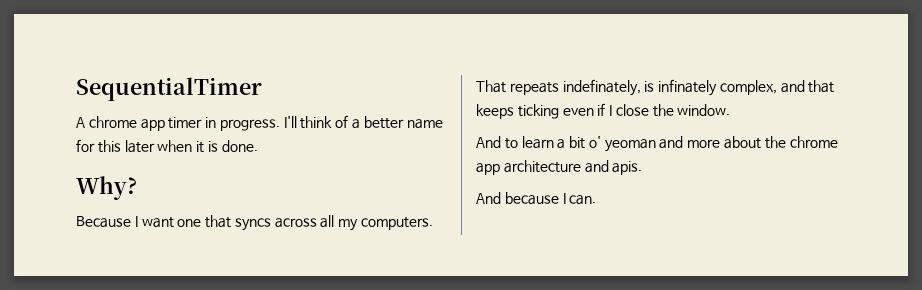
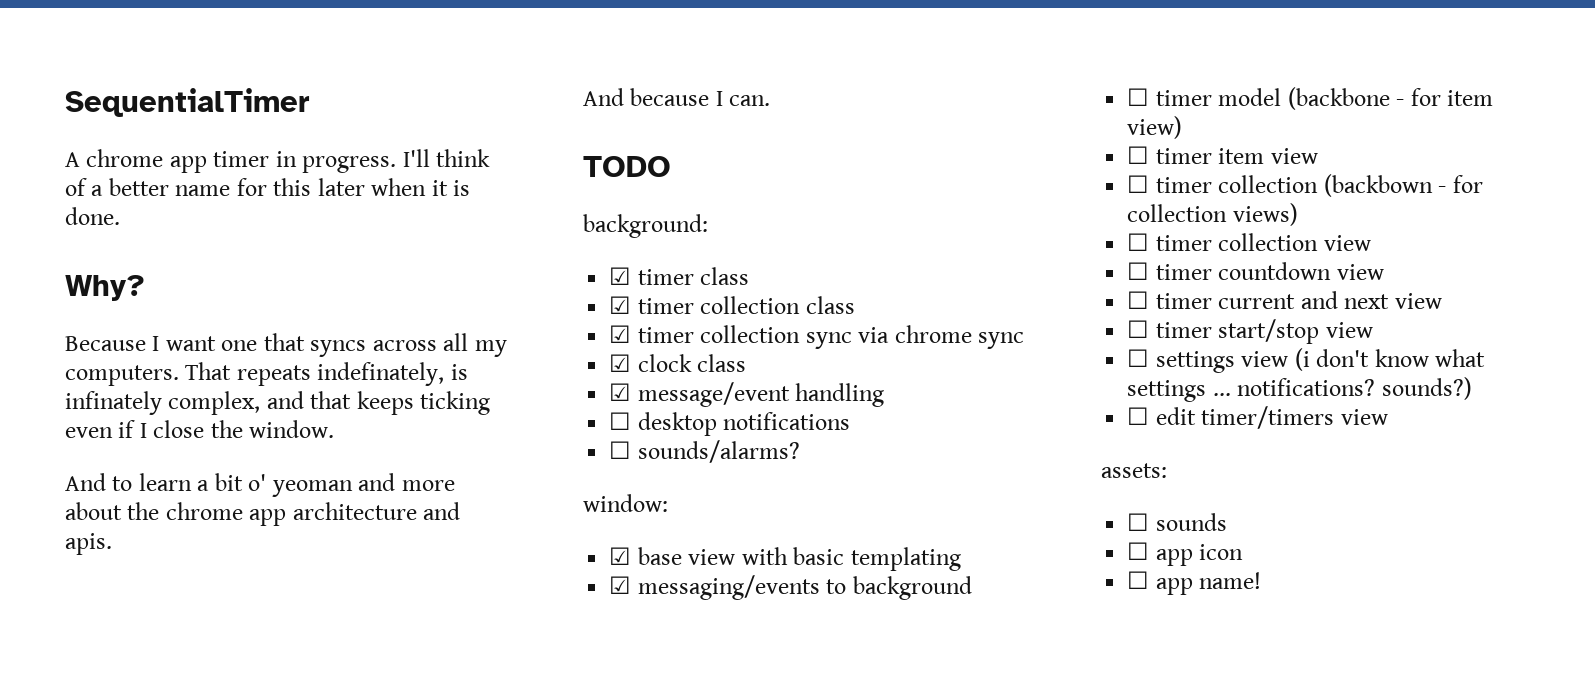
(597, 200) none -> [583,156,671,177] [583,214,708,238] [609,267,750,285] [609,296,855,314] [609,325,1025,349] [609,354,747,372] [609,382,885,407] [609,412,851,436] [609,440,800,463] [583,494,668,512] [609,547,961,571] [609,575,972,600] [1127,87,1494,110] [1127,116,1183,139] [1127,146,1318,164] [1127,174,1483,197] [1127,203,1298,226] [1127,233,1371,251] [1127,262,1384,280] [1127,291,1442,309] [1127,319,1373,344] [1127,348,1486,373] [1127,377,1472,402] [1127,406,1388,429] [1101,463,1167,478] [1127,513,1227,531] [1127,542,1244,566] [1127,571,1262,595] // TODO // background: // ☑ timer class // ☑ timer collection class // ☑ timer collection sync via chrome sync // ☑ clock class // ☑ message/event handling // ☐ desktop notifications // ☐ sounds/alarms? // window: // ☑ base view with basic templating // ☑ messaging/events to background // ☐ timer model (backbone - for item view) // ☐ timer item view // ☐ timer collection (backbown - for collection views) // ☐ timer collection view // ☐ timer countdown view // ☐ timer current and next view // ☐ timer start/stop view // ☐ settings view (i don't know what settings ... notifications? sounds?) // ☐ edit timer/timers view // assets: // ☐ sounds // ☐ app icon // ☐ app name!

